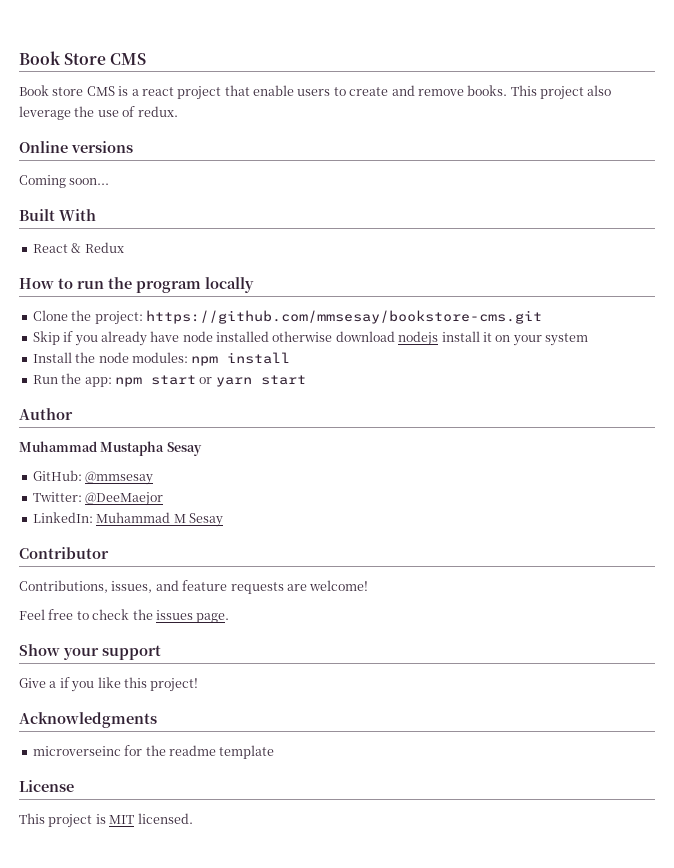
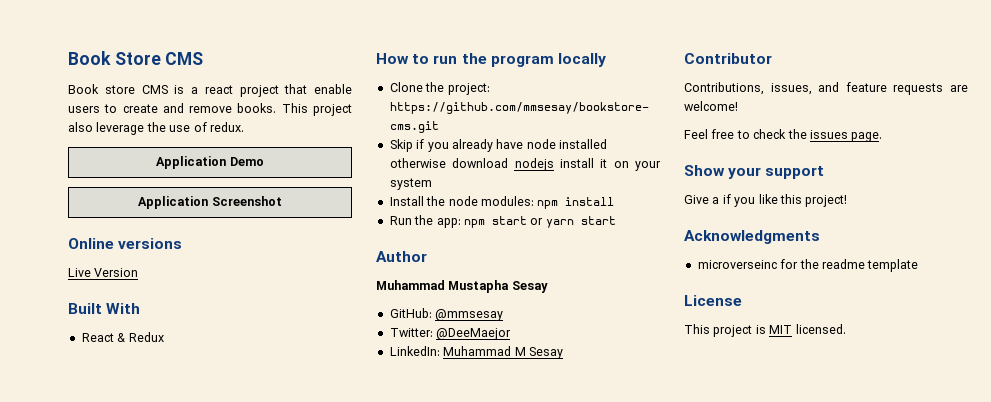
(178, 111) none -> [156,156,264,169] [138,196,282,209] // Application Demo // Application Screenshot
[19,175,110,188] Coming soon... -> [68,268,139,277] Live Version

